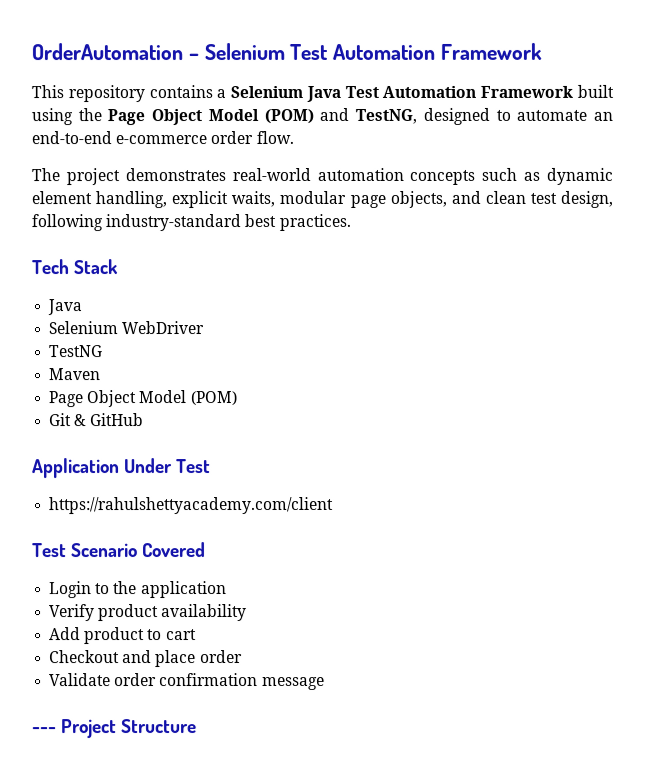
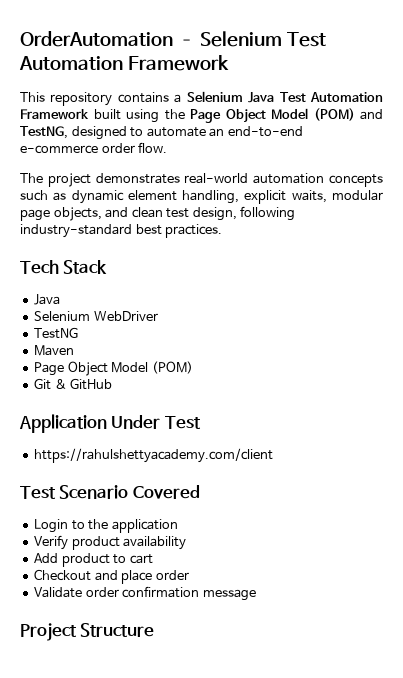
[32,727,57,734] --- -> (256, 595) none

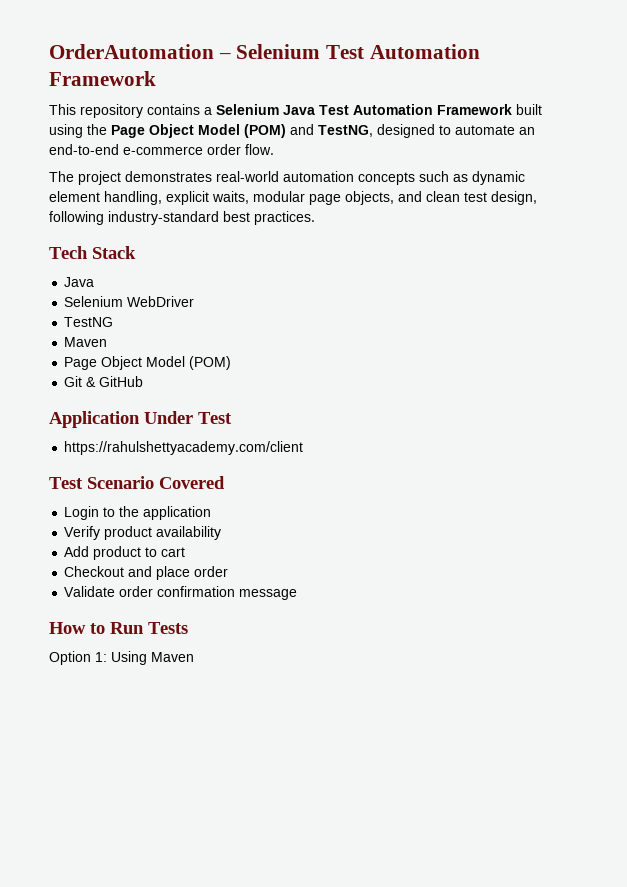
[20,623,155,641] Project Structure -> [49,622,188,634] [49,651,194,665] How to Run Tests // Option 1: Using Maven

